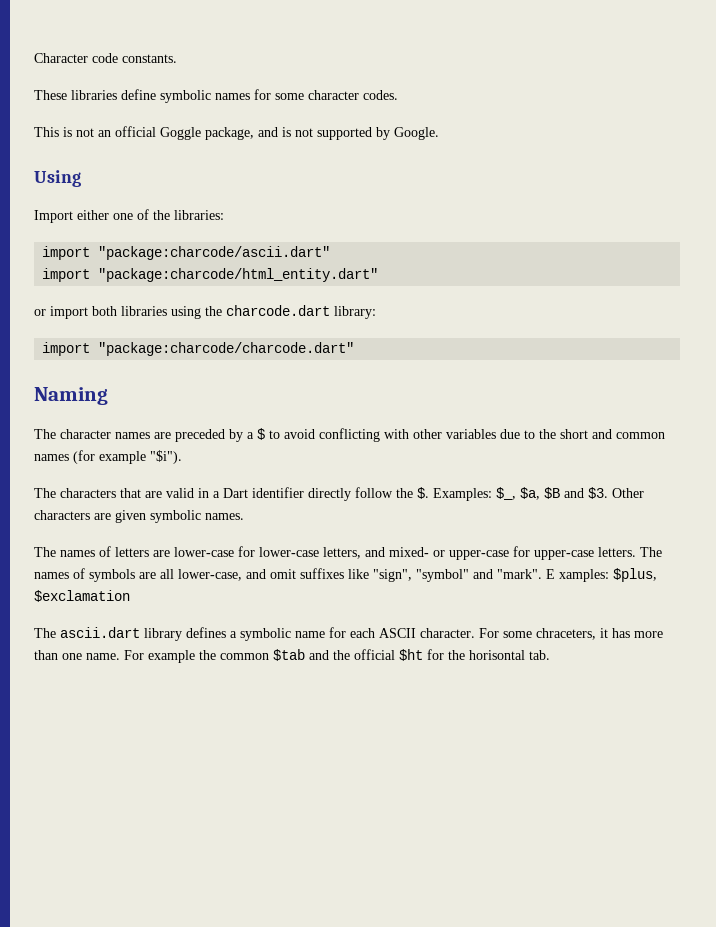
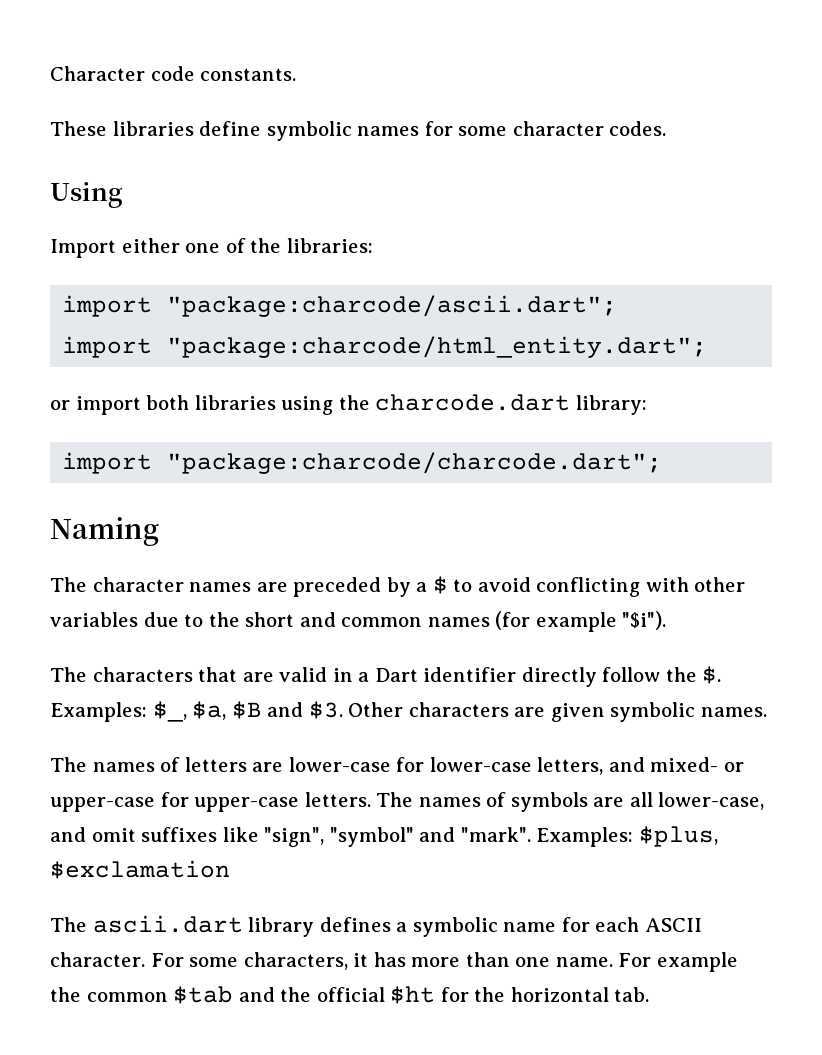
[34,126,439,140] // This is not an official Goggle package, and is not supported by Google. -> (667, 128) none
[98,246,331,260] [42,268,379,282] "package:charcode/ascii.dart" // import "package:charcode/html_entity.dart" -> [167,295,618,317] [62,336,708,358] "package:charcode/ascii.dart"; // import "package:charcode/html_entity.dart";
[98,342,355,356] "package:charcode/charcode.dart" -> [167,452,663,474] "package:charcode/charcode.dart";
[546,569,609,582] E xamples: -> [536,827,634,847] Examples:
[536,628,596,640] chraceters, -> [243,952,348,970] characters,
[469,650,525,660] horisontal -> [510,987,609,1002] horizontal

